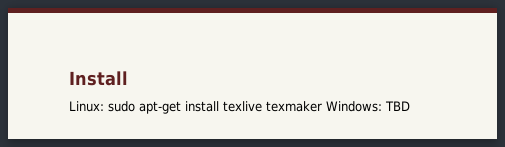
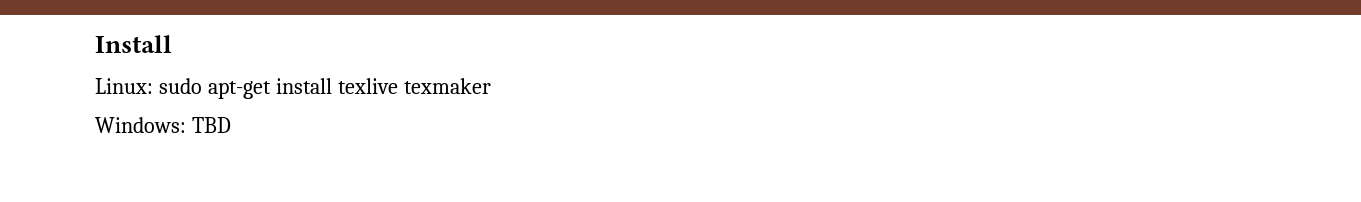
(322, 106) none -> (491, 86) //

